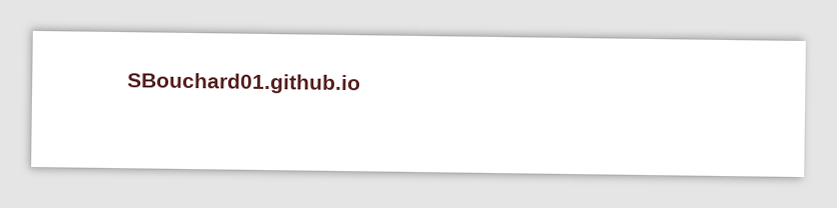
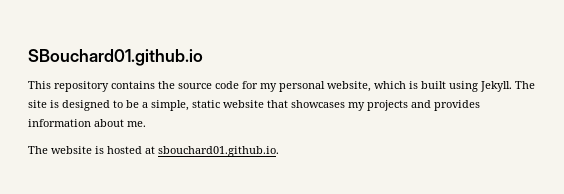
(361, 83) none -> [28,81,535,92] [28,100,480,111] [28,119,146,127] [28,146,279,157] // This repository contains the source code for my personal website, which is built using Jekyll. The site is designed to be a simple, static website that showcases my projects and provides information about me. // The website is hosted at sbouchard01.github.io.

